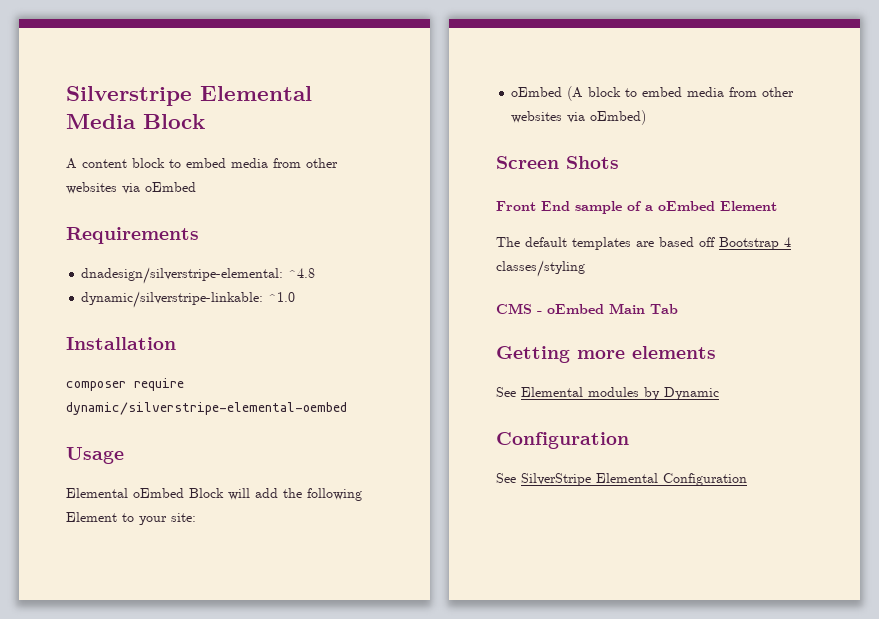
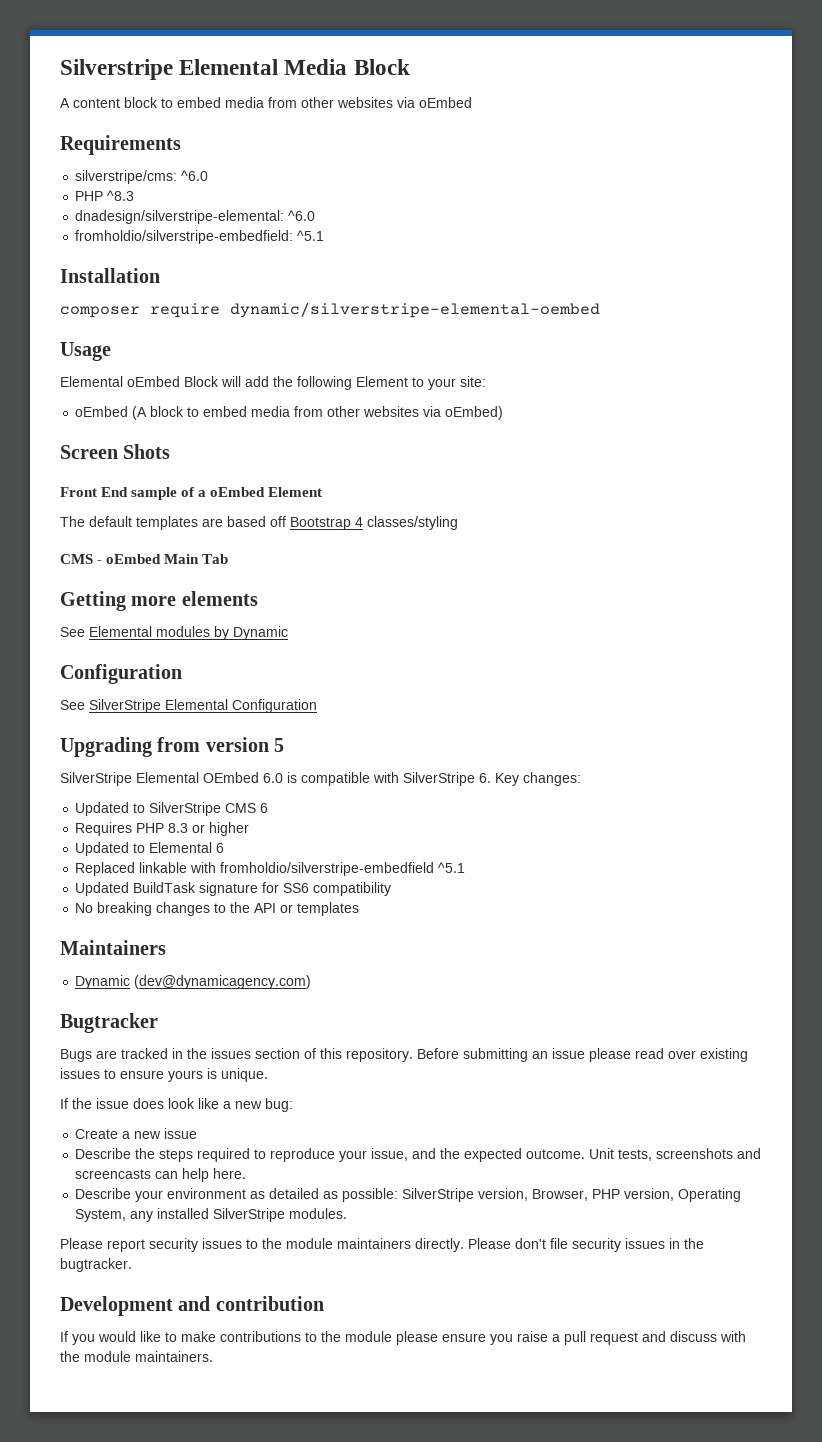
[81,267,316,284] [81,291,296,308] dnadesign/silverstripe-elemental: ^4.8 // dynamic/silverstripe-linkable: ^1.0 -> [75,170,209,184] [75,190,135,201] [75,210,316,224] [75,230,325,244] silverstripe/cms: ^6.0 // PHP ^8.3 // dnadesign/silverstripe-elemental: ^6.0 // fromholdio/silverstripe-embedfield: ^5.1
(747, 479) none -> [60,737,285,757] [60,772,581,786] [75,802,269,816] [75,822,250,836] [75,842,225,856] [75,862,466,876] [75,882,392,896] [75,902,360,916] [60,940,166,955] [75,975,312,989] [60,1013,158,1033] [60,1048,748,1062] [60,1068,268,1082] [60,1098,293,1112] [75,1128,198,1139] [75,1148,762,1162] [75,1168,247,1182] [75,1188,742,1202] [75,1208,348,1222] [60,1238,704,1252] [60,1258,132,1272] [60,1296,324,1316] [60,1331,746,1345] [60,1351,213,1362] // Upgrading from version 5 // SilverStripe Elemental OEmbed 6.0 is compatible with SilverStripe 6. Key changes: // Updated to SilverStripe CMS 6 // Requires PHP 8.3 or higher // Updated to Elemental 6 // Replaced linkable with fromholdio/silverstripe-embedfield ^5.1 // Updated BuildTask signature for SS6 compatibility // No breaking changes to the API or templates // Maintainers // Dynamic (dev@dynamicagency.com) // Bugtracker // Bugs are tracked in the issues section of this repository. Before submitting an issue please read over existing issues to ensure yours is unique. // If the issue does look like a new bug: // Create a new issue // Describe the steps required to reproduce your issue, and the expected outcome. Unit tests, screenshots and screencasts can help here. // Describe your environment as detailed as possible: SilverStripe version, Browser, PHP version, Operating System, any installed SilverStripe modules. // Please report security issues to the module maintainers directly. Please don't file security issues in the bugtracker. // Development and contribution // If you would like to make contributions to the module please ensure you raise a pull request and discuss with the module maintainers.

